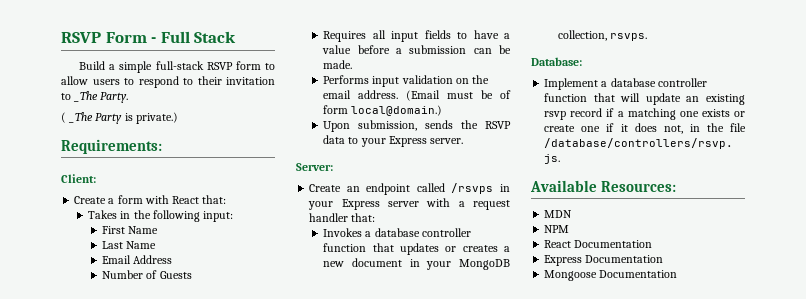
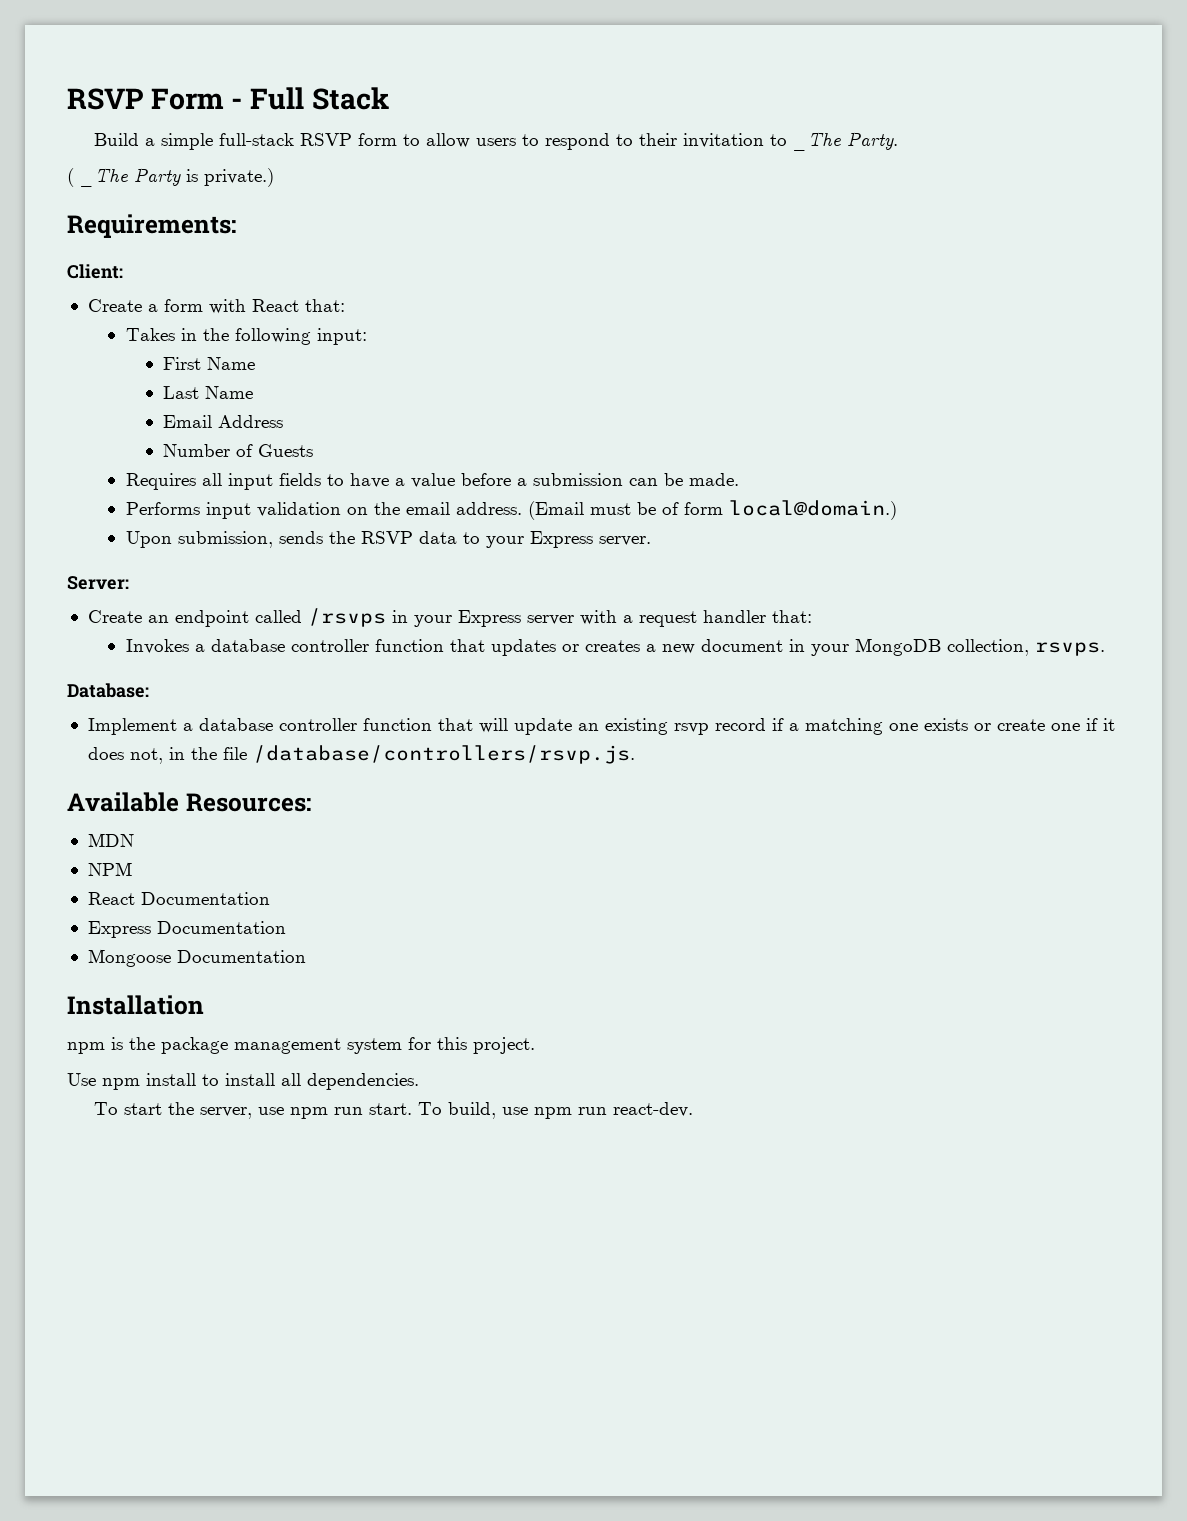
(678, 274) none -> [67,995,204,1015] [67,1037,535,1054] [67,1073,419,1090] [94,1102,694,1119] // Installation // npm is the package management system for this project. // Use npm install to install all dependencies. // To start the server, use npm run start. To build, use npm run react-dev.

